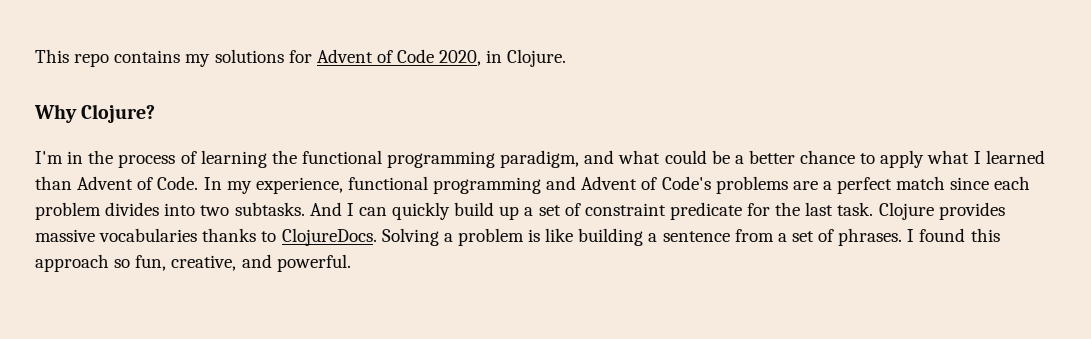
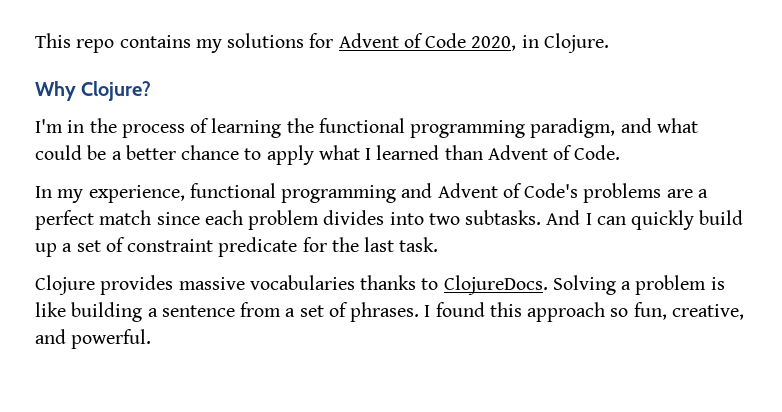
(199, 183) none -> (621, 152) //
(874, 209) none -> (439, 244) //

